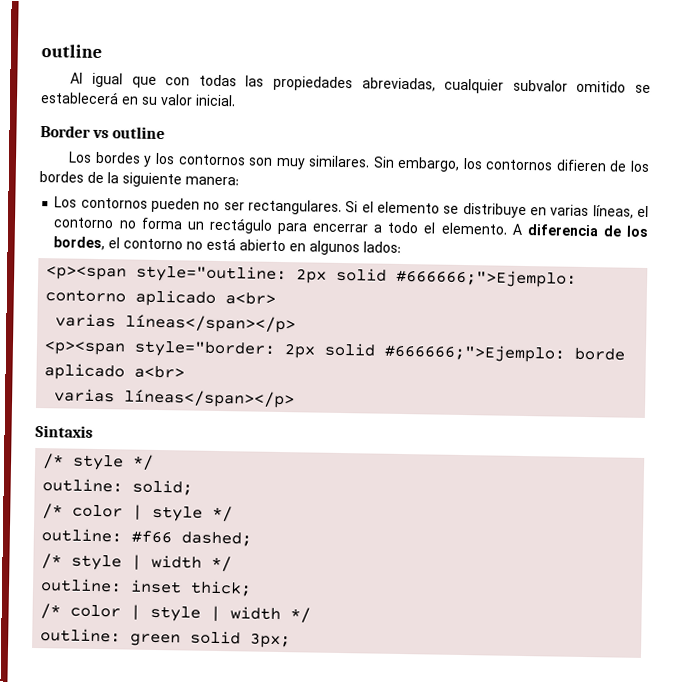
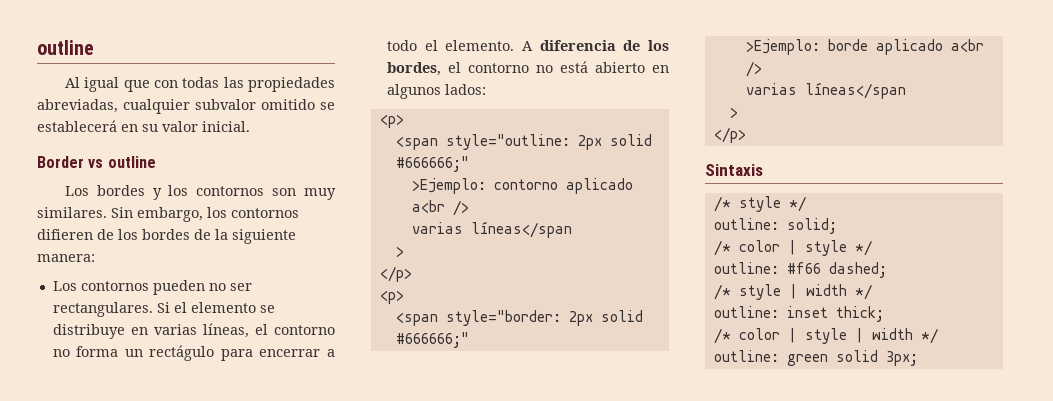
[46,266,128,281] <p><span -> [379,114,404,128] [395,136,438,150] <p> // <span
[396,268,578,288] [45,289,277,307] [55,313,297,334] [44,340,627,363] [44,363,186,381] [54,388,296,409] #666666;">Ejemplo: contorno aplicado a<br> // varias líneas</span></p> // <p><span style="border: 2px solid #666666;">Ejemplo: borde aplicado a<br> // varias líneas</span></p> -> [395,156,469,172] [411,178,633,194] [411,200,469,216] [411,221,572,238] [395,246,404,257] [379,266,412,282] [379,290,404,304] [395,310,643,326] [395,332,469,348] [745,39,984,55] [745,61,762,77] [745,82,906,99] [729,107,738,118] [713,127,746,143] #666666;" // >Ejemplo: contorno aplicado a<br /> // varias líneas</span // > // </p> // <p> // <span style="border: 2px solid #666666;" // >Ejemplo: borde aplicado a<br /> // varias líneas</span // > // </p>

